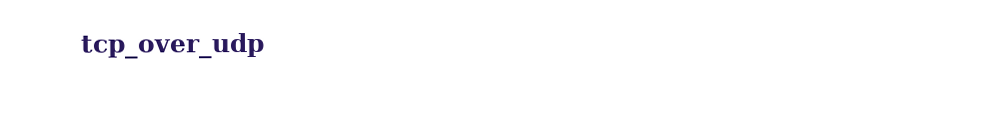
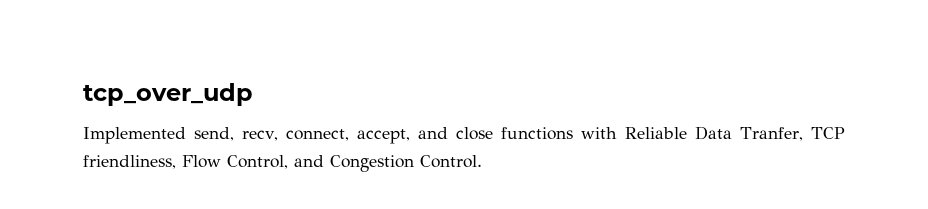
(264, 45) none -> [83,126,845,144] [83,155,482,172] // Implemented send, recv, connect, accept, and close functions with Reliable Data Tranfer, TCP friendliness, Flow Control, and Congestion Control.

